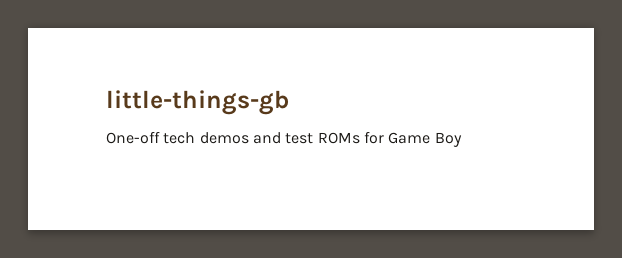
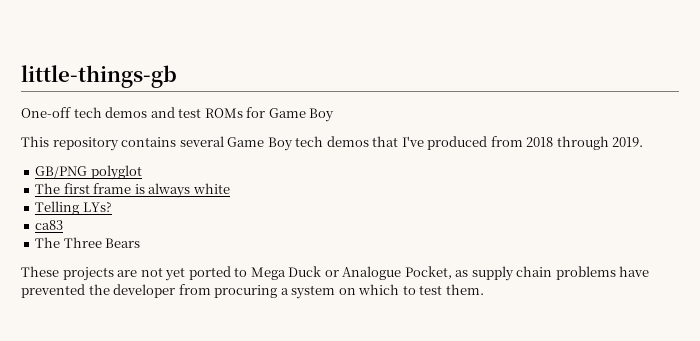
(462, 139) none -> [21,136,644,151] [35,165,142,180] [35,183,230,198] [35,201,112,215] [35,220,64,230] [35,237,141,248] [21,266,650,281] [21,284,484,299] // This repository contains several Game Boy tech demos that I've produced from 2018 through 2019. // GB/PNG polyglot // The first frame is always white // Telling LYs? // ca83 // The Three Bears // These projects are not yet ported to Mega Duck or Analogue Pocket, as supply chain problems have prevented the developer from procuring a system on which to test them.

